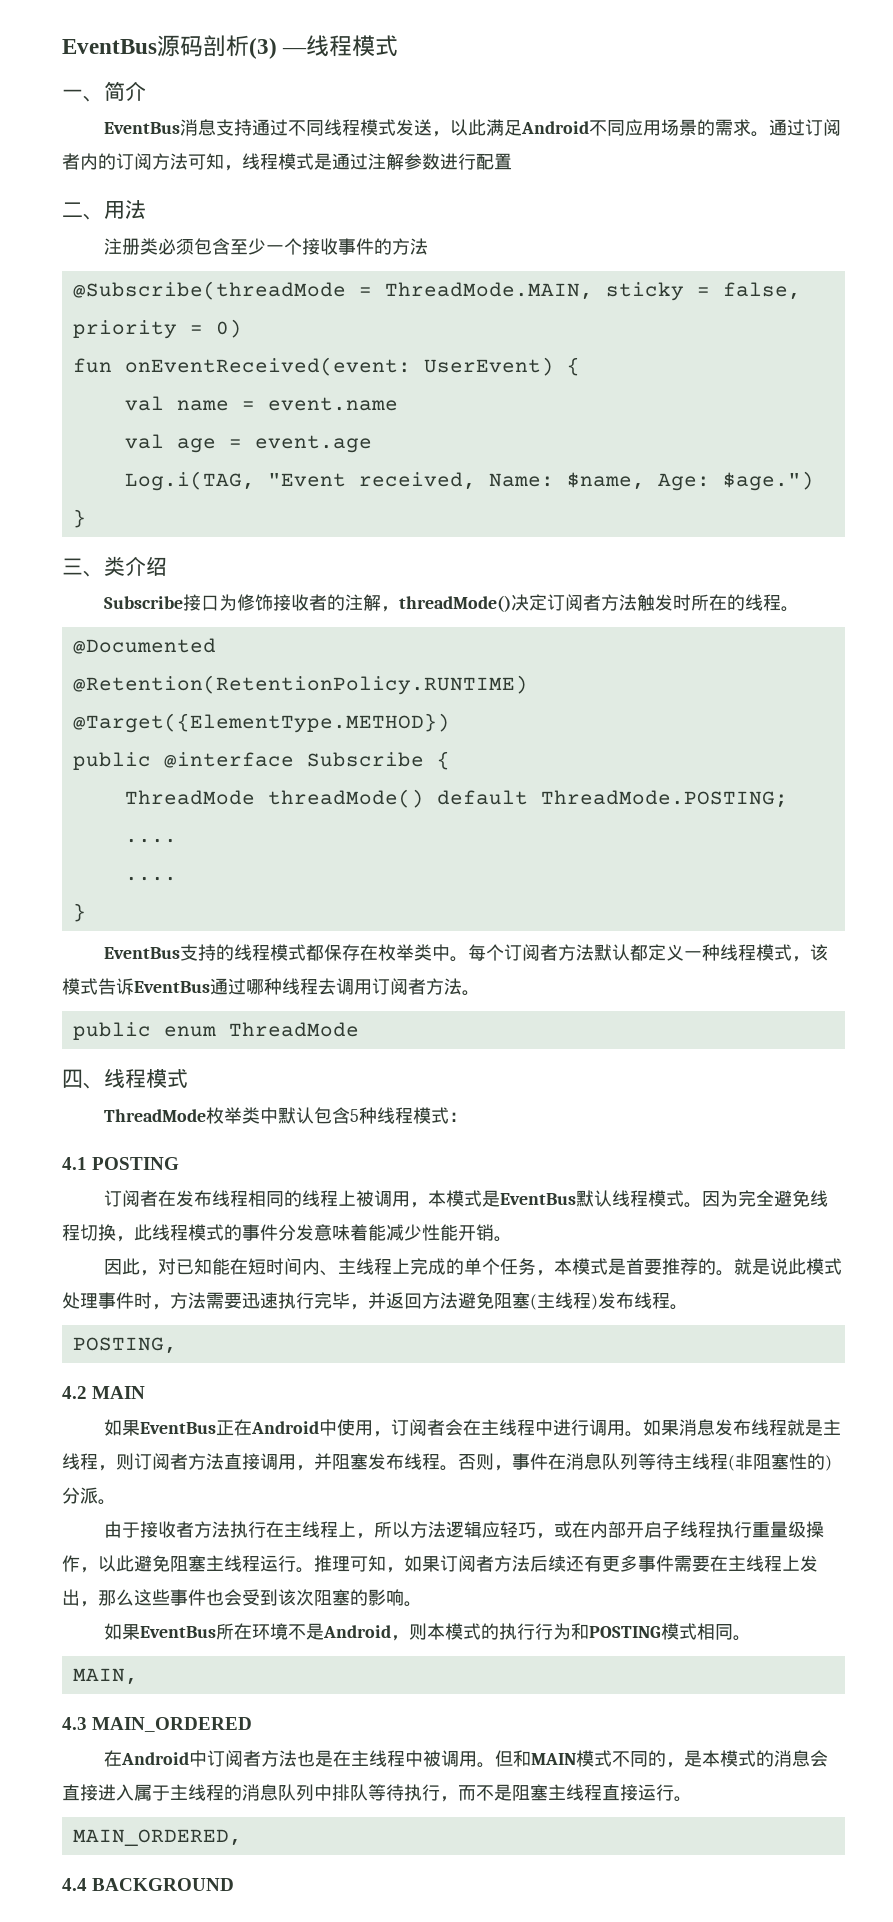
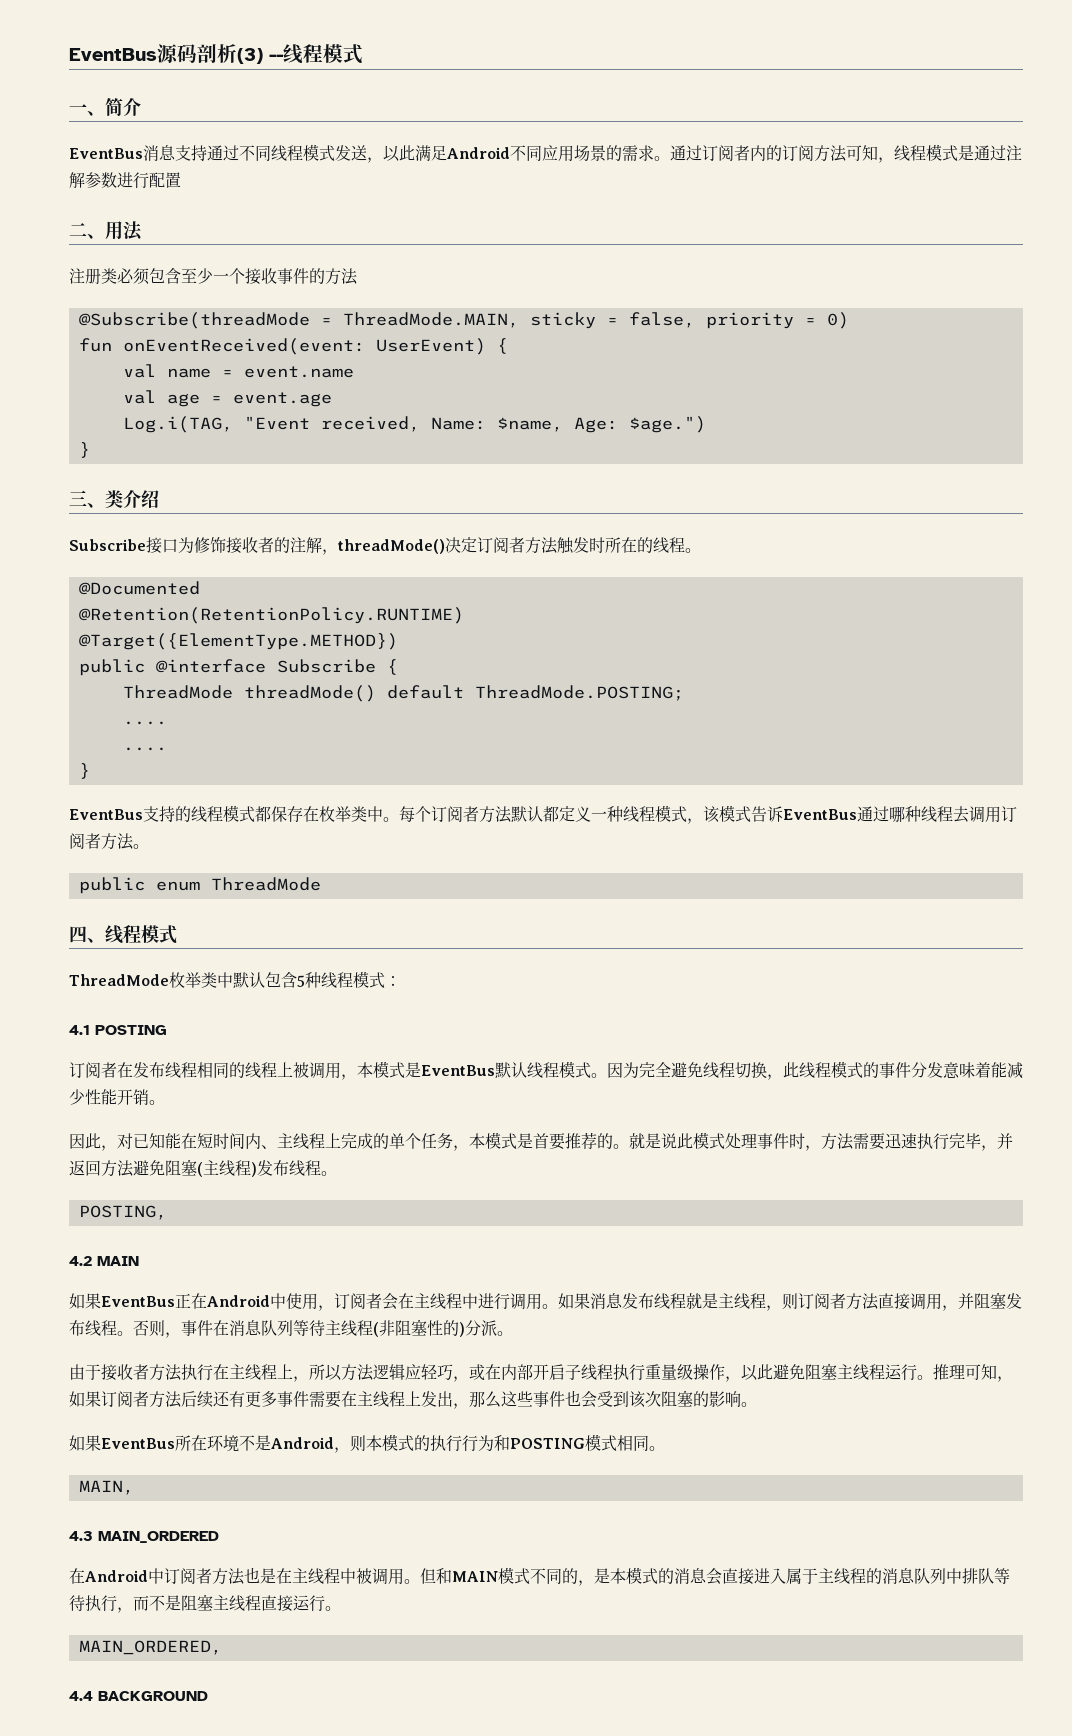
[282,48,308,54] — -> [269,54,283,61] --

